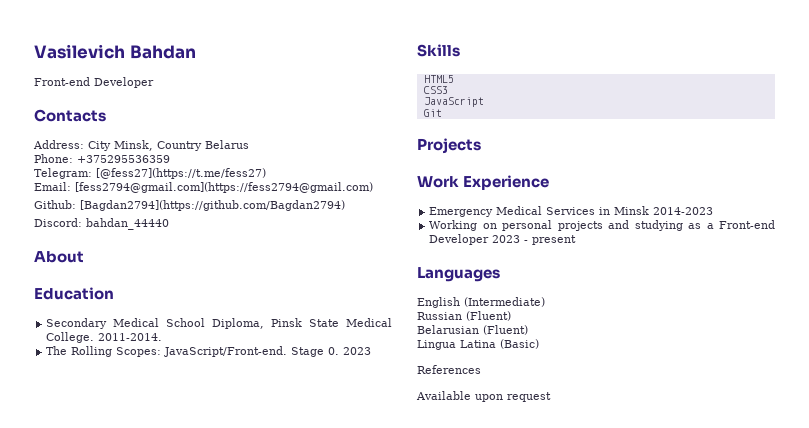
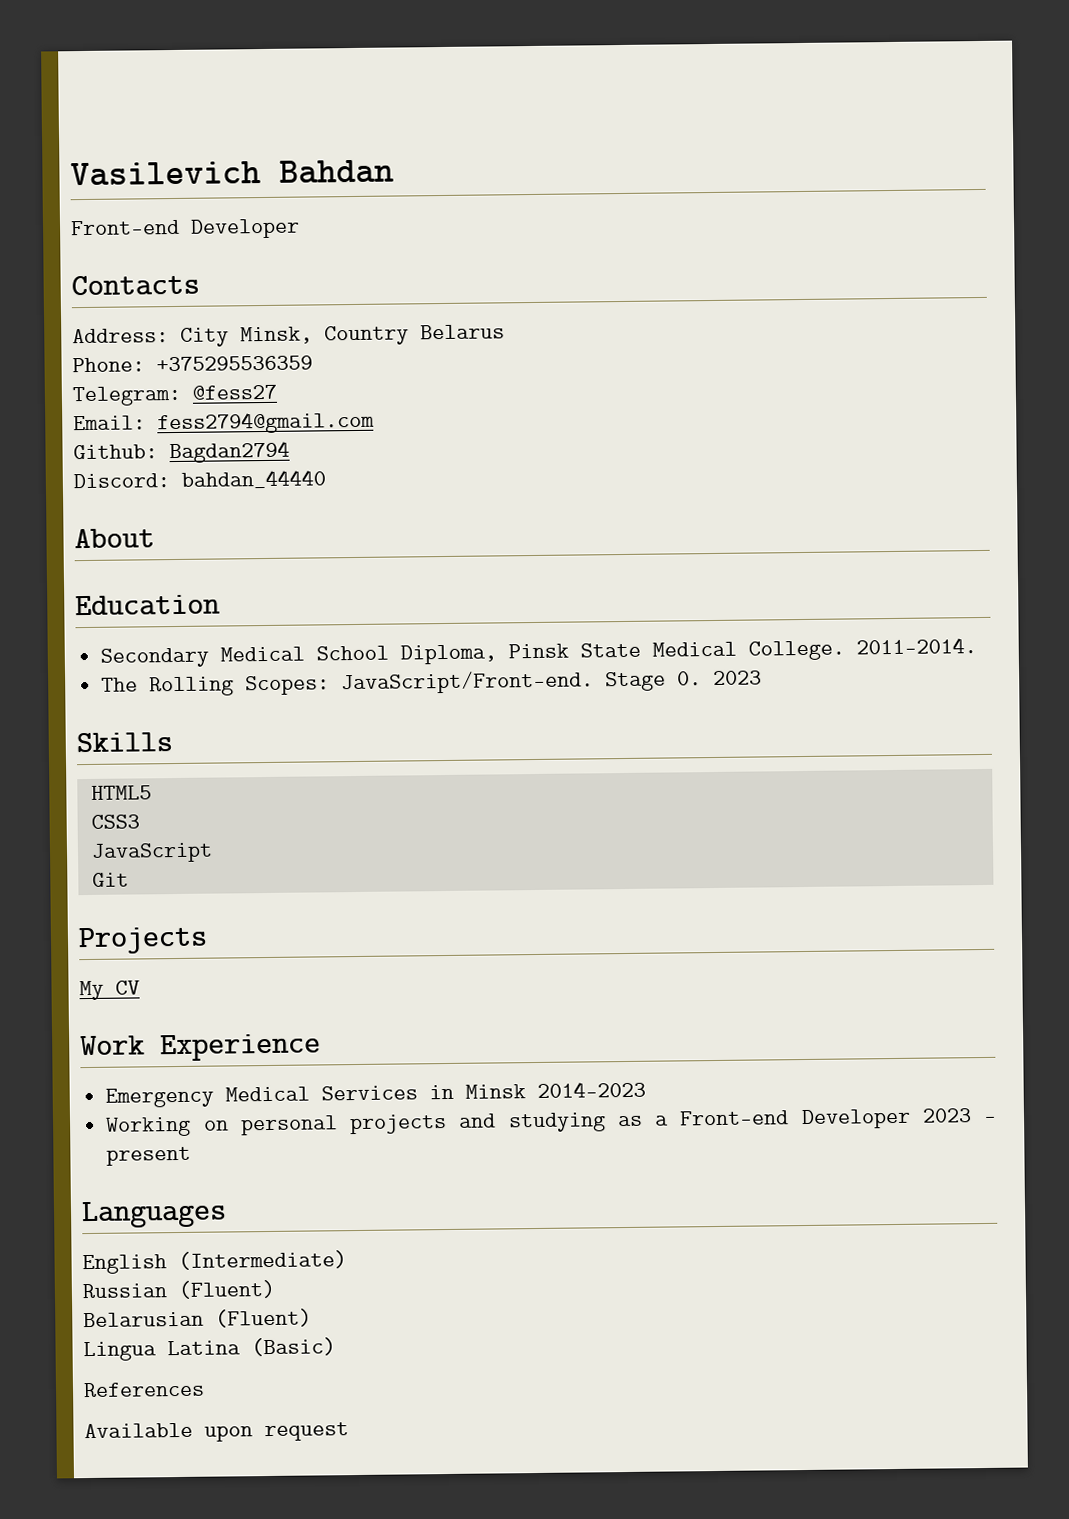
[96,168,266,179] [@fess27](https://t.me/fess27) -> [192,384,277,400] @fess27
[75,182,373,193] [fess2794@gmail.com](https://fess2794@gmail.com) -> [157,410,375,435] fess2794@gmail.com
[80,200,345,211] [Bagdan2794](https://github.com/Bagdan2794) -> [169,440,290,464] Bagdan2794
(481, 146) none -> [79,980,140,1001] // My CV

